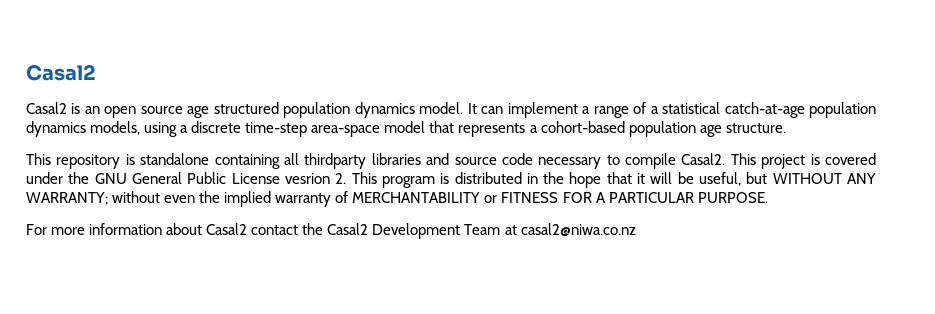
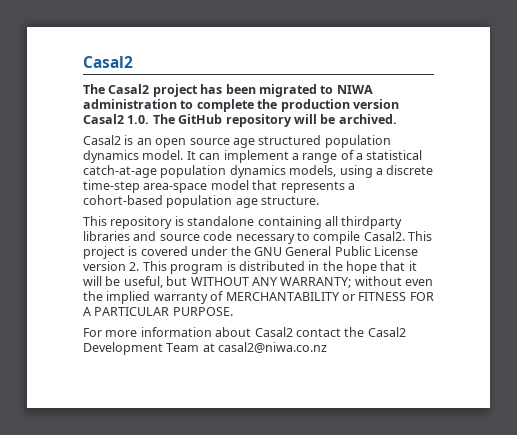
[26,64,96,81] Casal2 -> [83,56,133,68] [83,84,373,97] [83,99,399,112] [83,114,397,127] Casal2 // The Casal2 project has been migrated to NIWA administration to complete the production version Casal2 1.0. The GitHub repository will be archived.
[284,173,330,184] vesrion -> [83,261,126,271] version

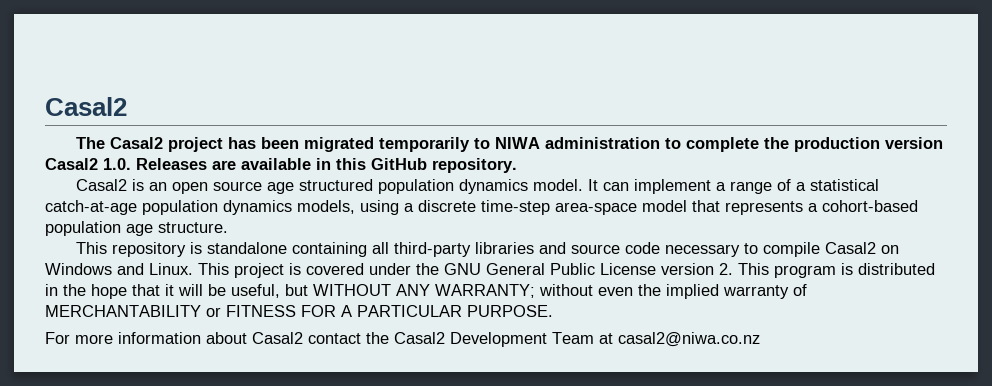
(317, 90) none -> [378,137,470,152] temporarily
[152,114,397,127] The GitHub repository will be archived. -> [136,158,517,173] Releases are available in this GitHub repository.
[341,216,403,229] thirdparty -> [393,242,471,257] third-party
[363,231,405,241] Casal2. -> [824,242,899,254] [45,263,193,275] Casal2 on Windows and Linux.

